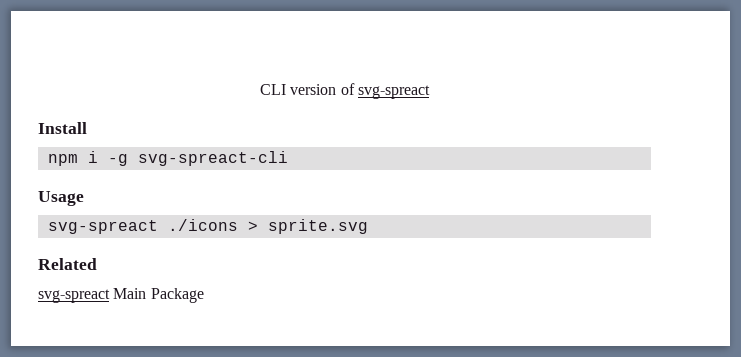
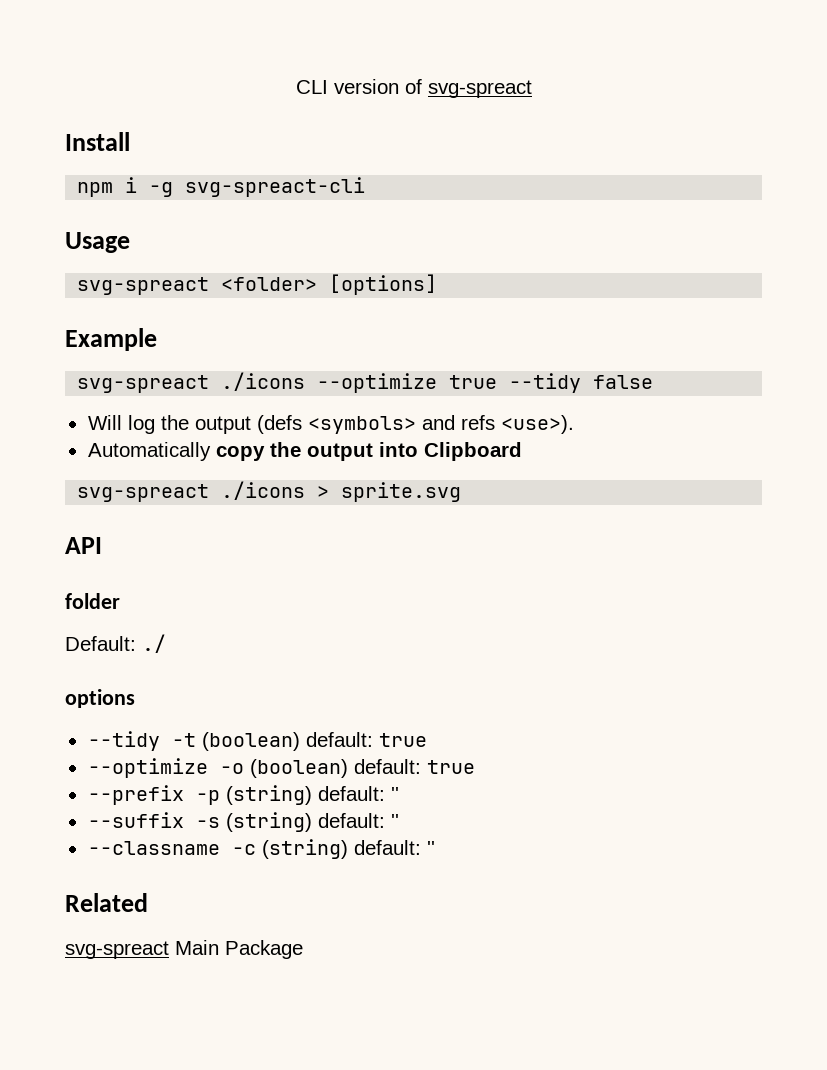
[167,219,368,234] ./icons > sprite.svg -> [221,274,438,295] [65,328,157,351] [77,372,654,393] [87,415,574,434] [87,442,522,461] [77,481,462,502] [65,537,102,554] [65,593,120,609] [65,634,166,653] [65,689,135,708] [87,731,427,751] [87,758,475,778] [87,785,399,805] [87,812,399,832] [87,839,435,859] <folder> [options] // Example // svg-spreact ./icons --optimize true --tidy false // Will log the output (defs <symbols> and refs <use>). // Automatically copy the output into Clipboard // svg-spreact ./icons > sprite.svg // API // folder // Default: ./ // options // --tidy -t (boolean) default: true // --optimize -o (boolean) default: true // --prefix -p (string) default: '' // --suffix -s (string) default: '' // --classname -c (string) default: ''

